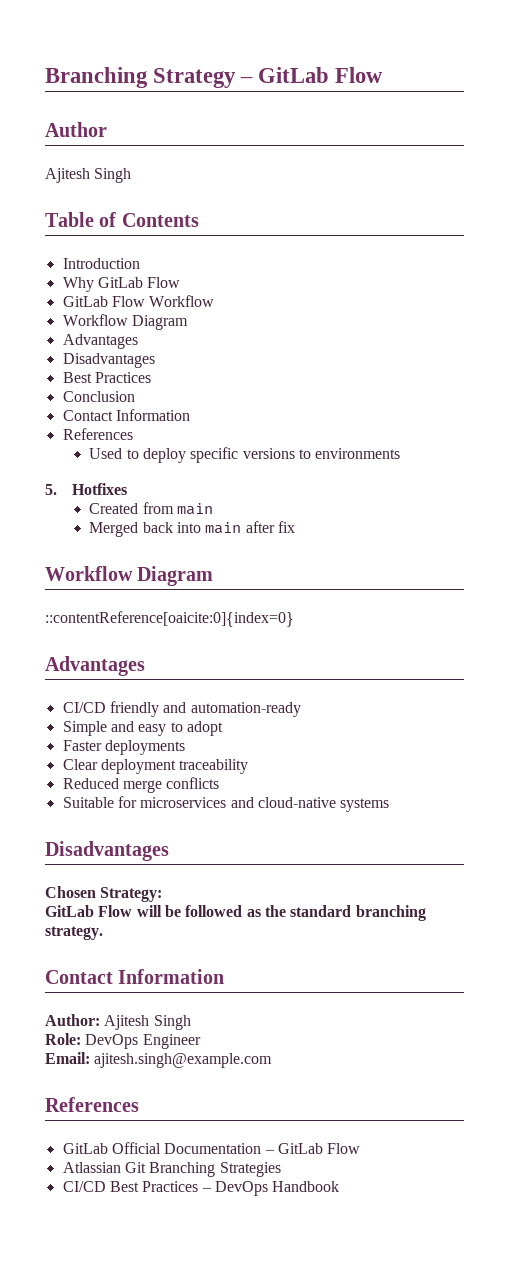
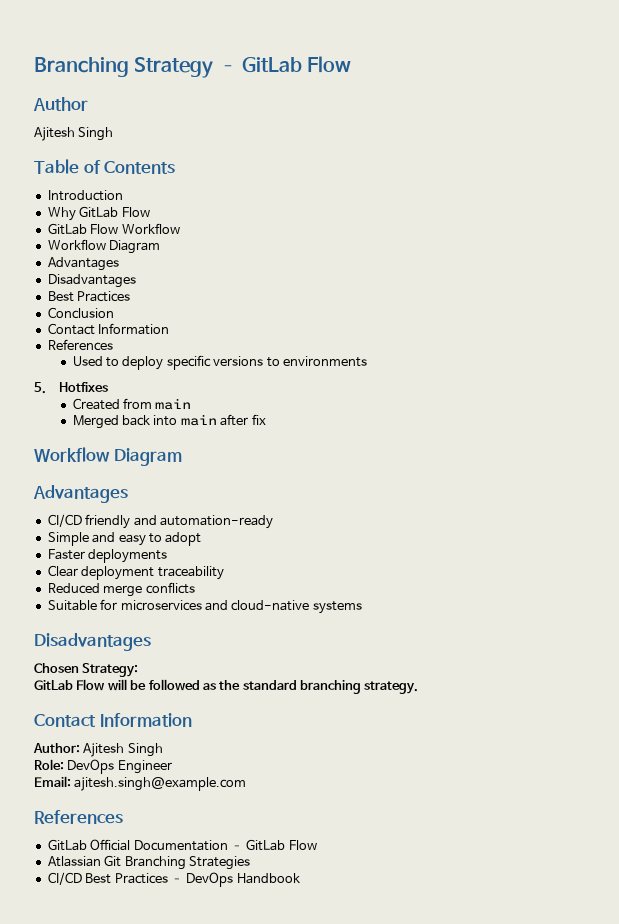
[45,611,294,627] // ::contentReference[oaicite:0]{index=0} -> (182, 457) none

